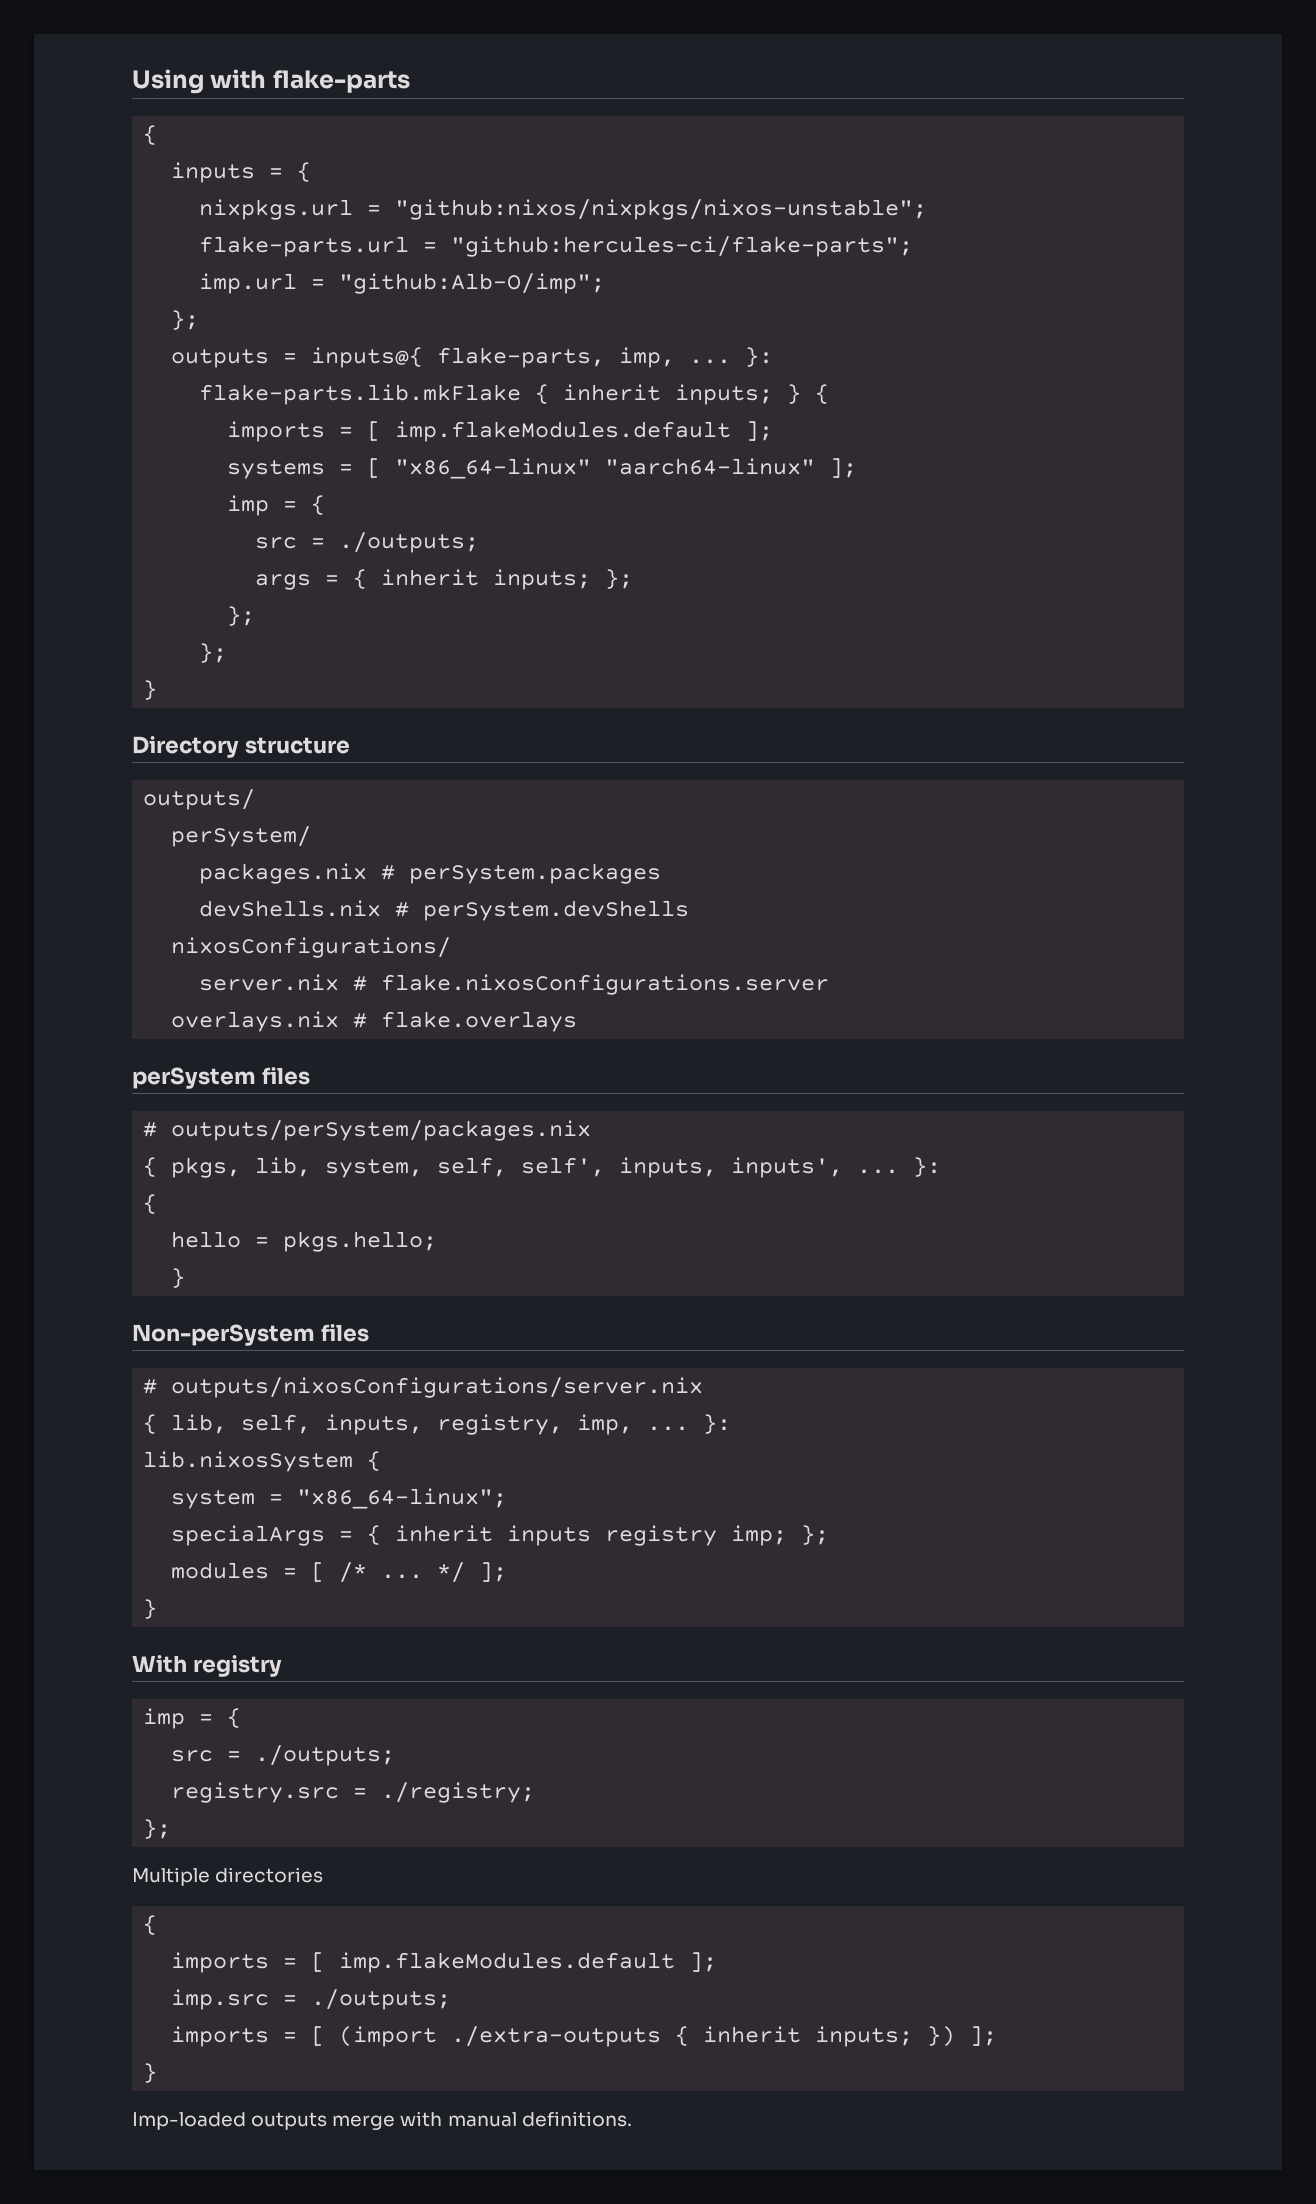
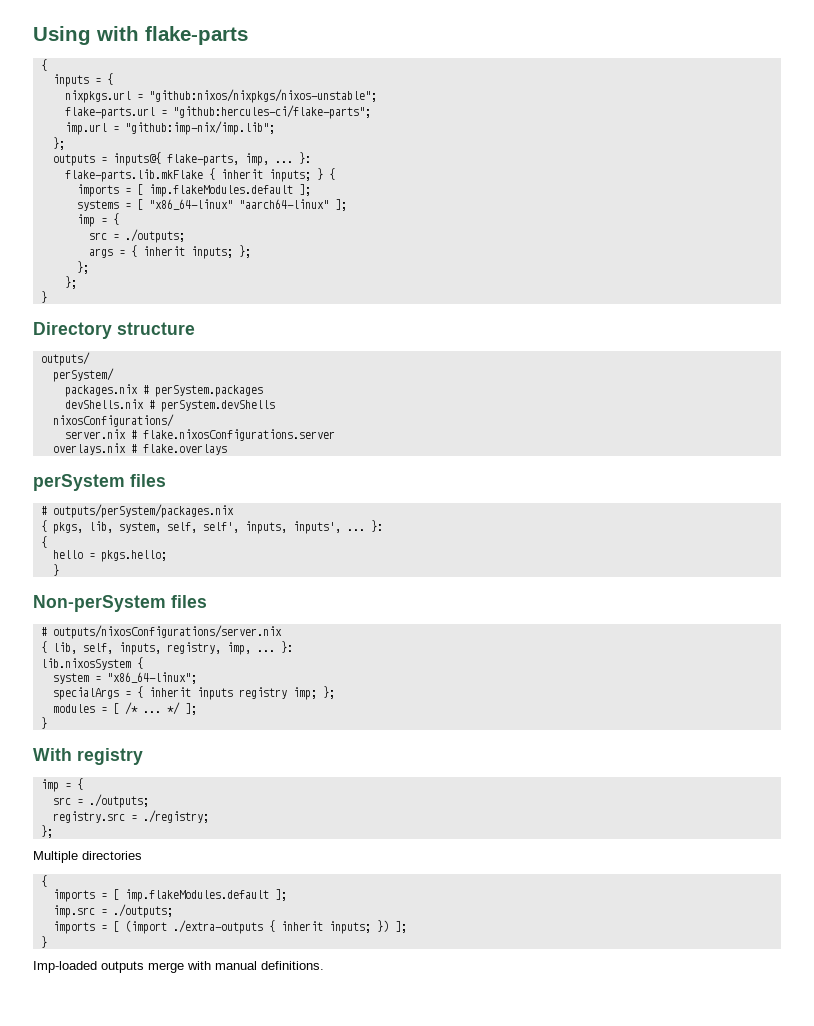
[339,273,606,294] "github:Alb-O/imp"; -> [124,121,275,135] "github:imp-nix/imp.lib";

